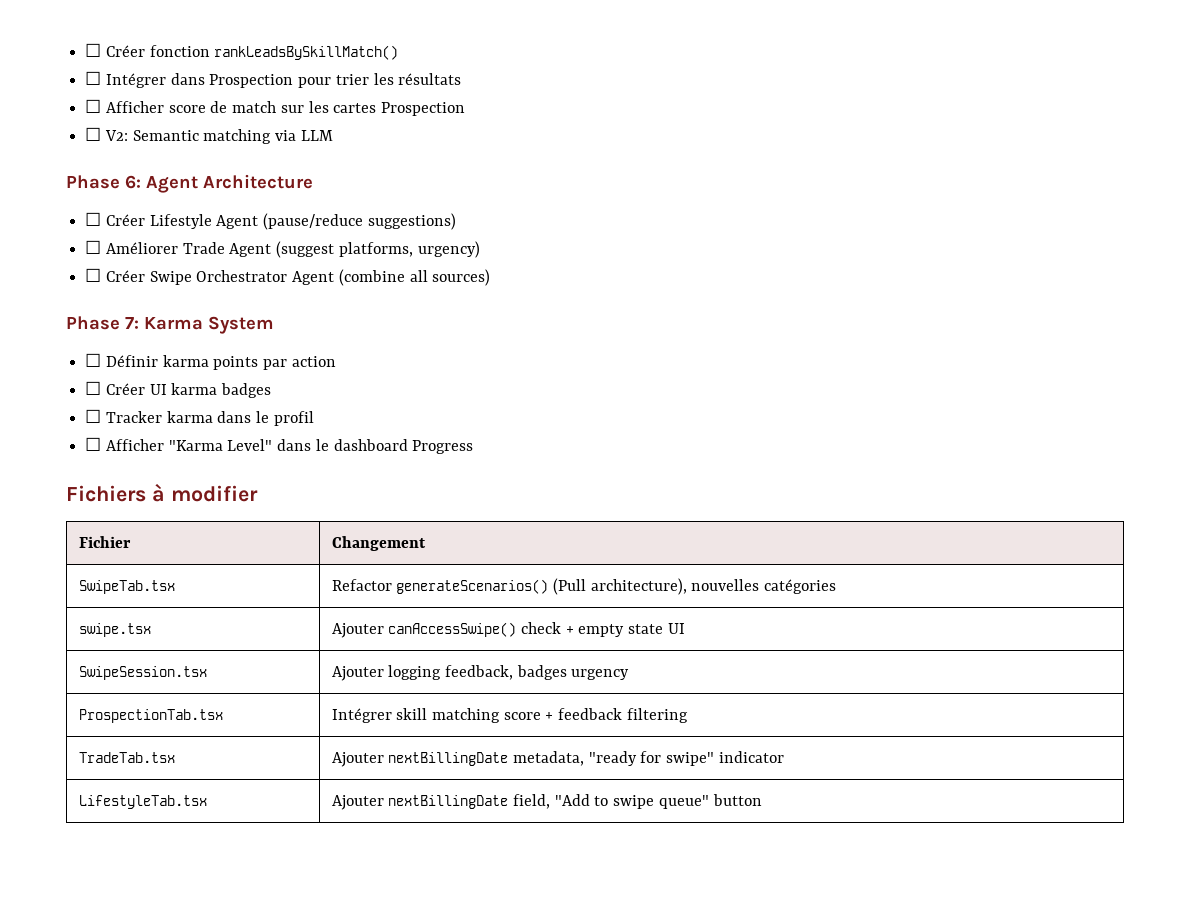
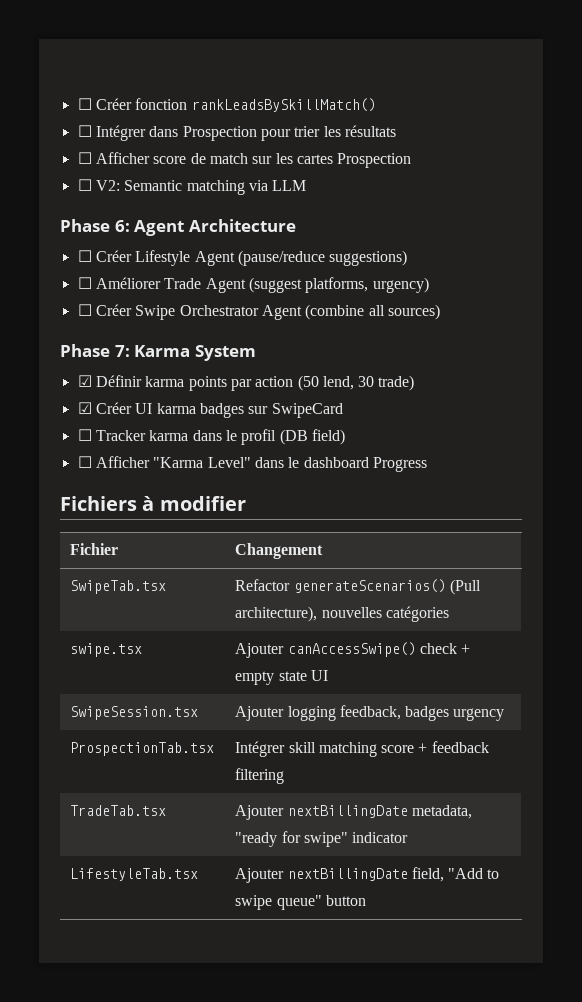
[85,353,102,367] ☐ -> [77,375,92,387] ☑
[85,381,102,395] // ☐ -> [297,375,415,391] [77,402,92,414] (50 lend, 30 trade) // ☑
(272, 390) none -> [248,403,343,418] sur SwipeCard
(314, 418) none -> [279,429,345,445] (DB field)

